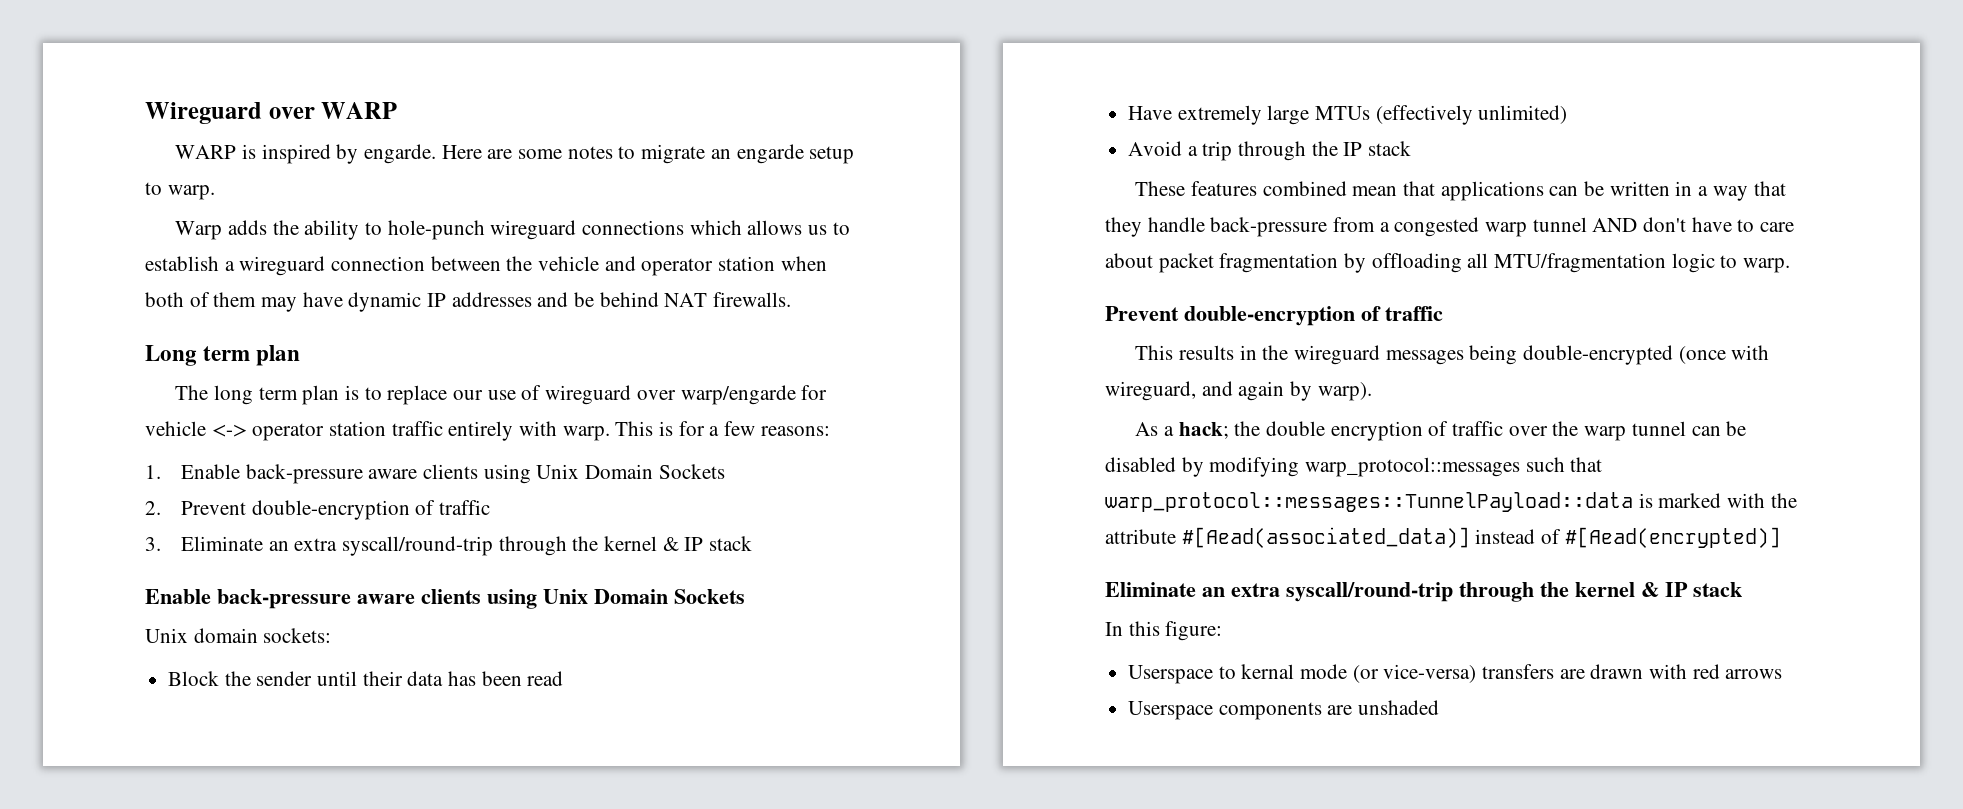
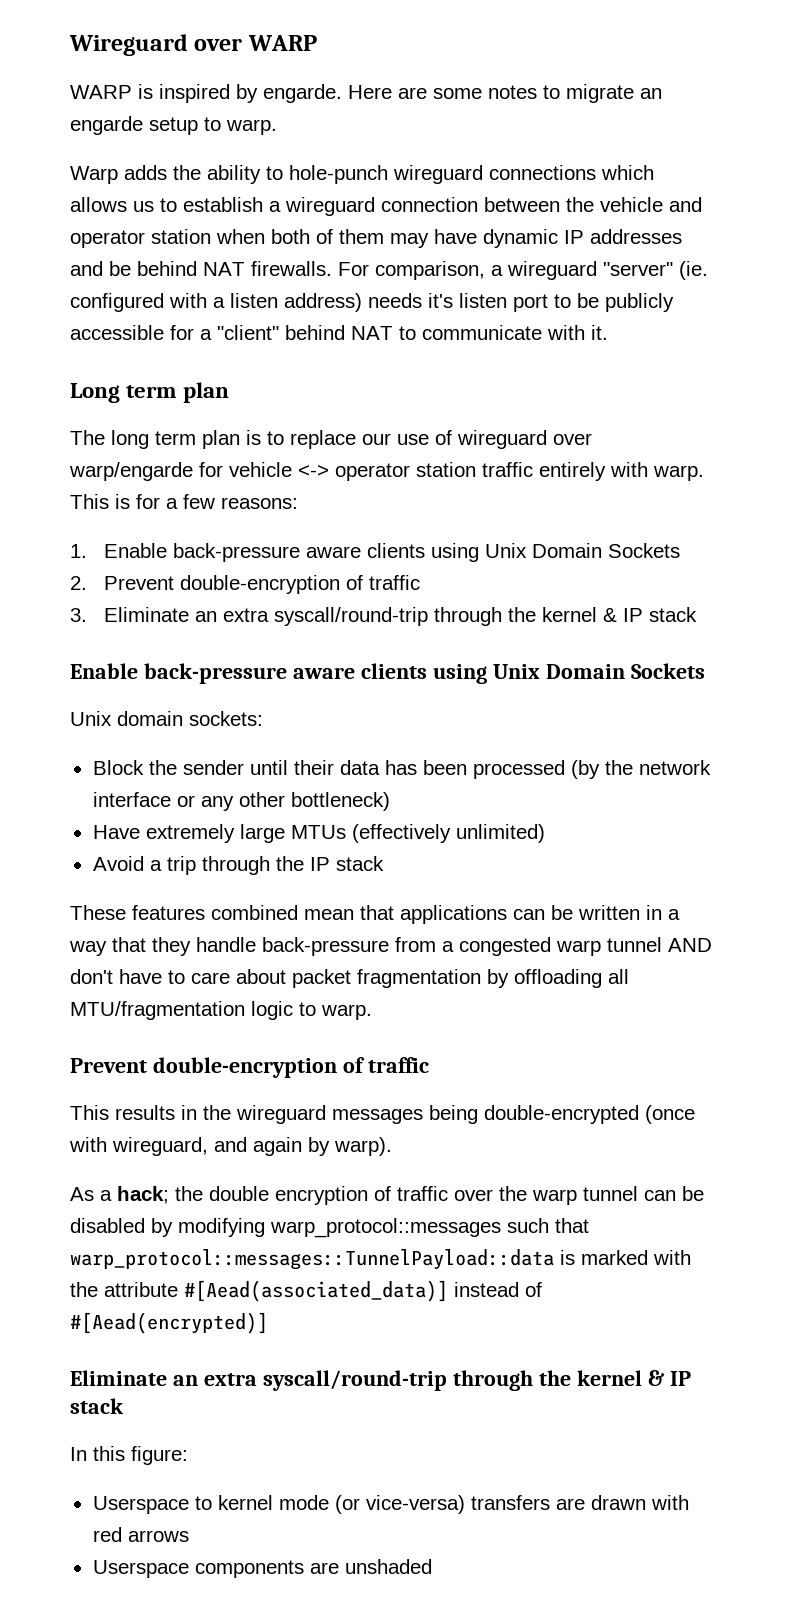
(792, 299) none -> [338,261,708,280] [70,293,674,312] [70,325,608,340] For comparison, a wireguard "server" (ie. configured with a listen address) needs it's listen port to be publicly accessible for a "client" behind NAT to communicate with it.
[527,671,564,686] read -> [472,760,711,779] [92,792,390,811] processed (by the network interface or any other bottleneck)
[1241,664,1295,679] kernal -> [217,1495,273,1510] kernel

